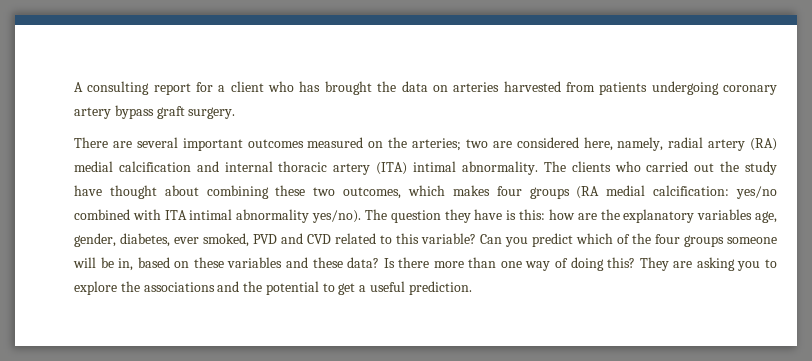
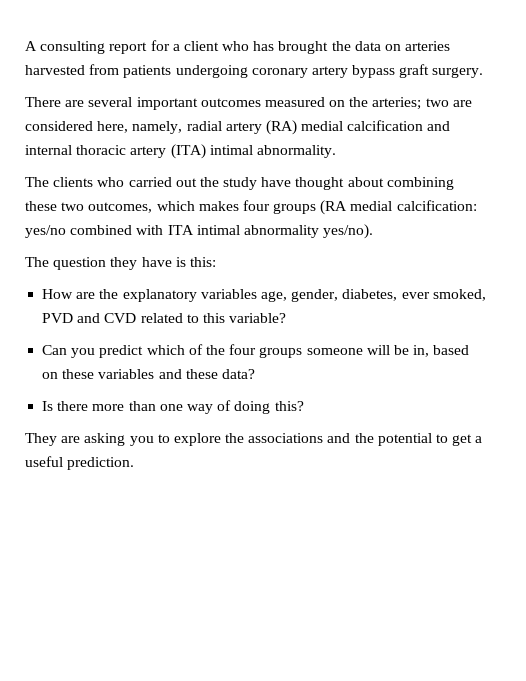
(538, 168) none -> (336, 151) //
(362, 216) none -> (374, 231) //
[548,209,575,220] how -> [42,289,74,299] // How
(476, 238) none -> (287, 318) //
(380, 262) none -> (255, 374) //
(636, 262) none -> (304, 406) //

